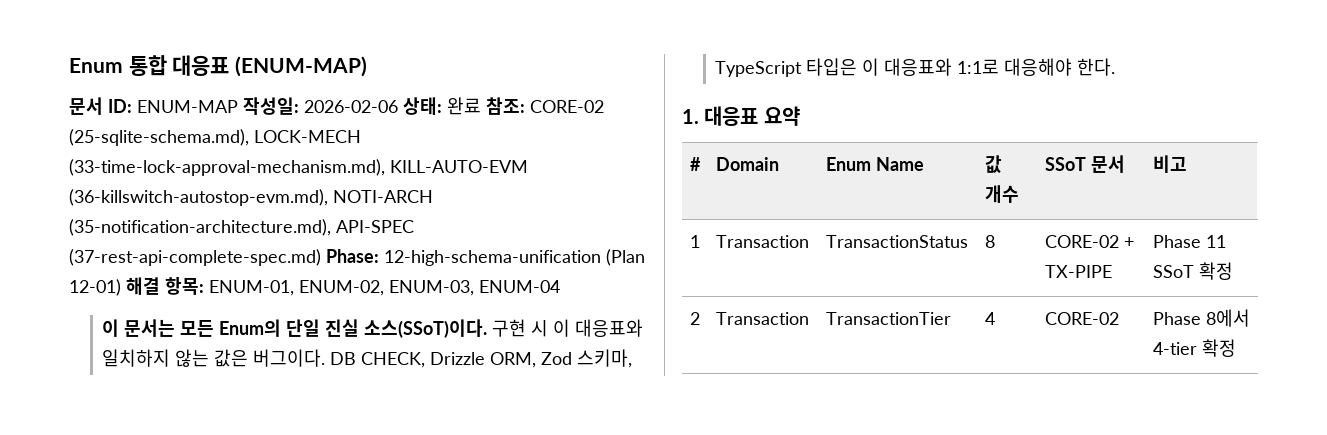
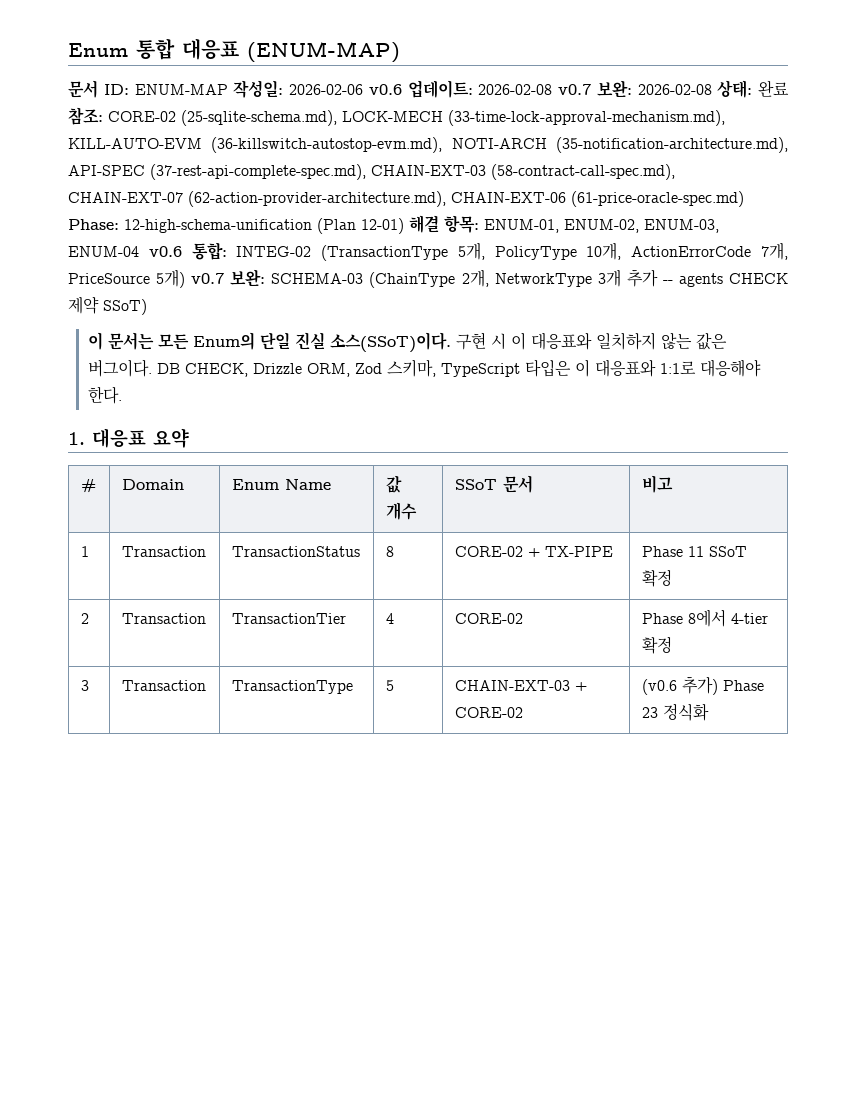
(398, 106) none -> [368,80,712,98] v0.6 업데이트: 2026-02-08 v0.7 보완: 2026-02-08
[69,249,321,266] (37-rest-api-complete-spec.md) -> [150,164,675,180] [68,191,744,207] (37-rest-api-complete-spec.md), CHAIN-EXT-03 (58-contract-call-spec.md), CHAIN-EXT-07 (62-action-provider-architecture.md), CHAIN-EXT-06 (61-price-oracle-spec.md)
(560, 286) none -> [148,242,789,261] [68,269,789,288] [68,296,147,315] v0.6 통합: INTEG-02 (TransactionType 5개, PolicyType 10개, ActionErrorCode 7개, PriceSource 5개) v0.7 보완: SCHEMA-03 (ChainType 2개, NetworkType 3개 추가 -- agents CHECK 제약 SSoT)
(1236, 348) none -> [80,680,89,691] [121,680,206,691] [231,680,353,694] [385,680,394,691] [454,680,587,691] [454,707,523,718] [641,676,764,695] [641,703,709,721] // 3 | Transaction | TransactionType | 5 | CHAIN-EXT-03 + CORE-02 | (v0.6 추가) Phase 23 정식화

